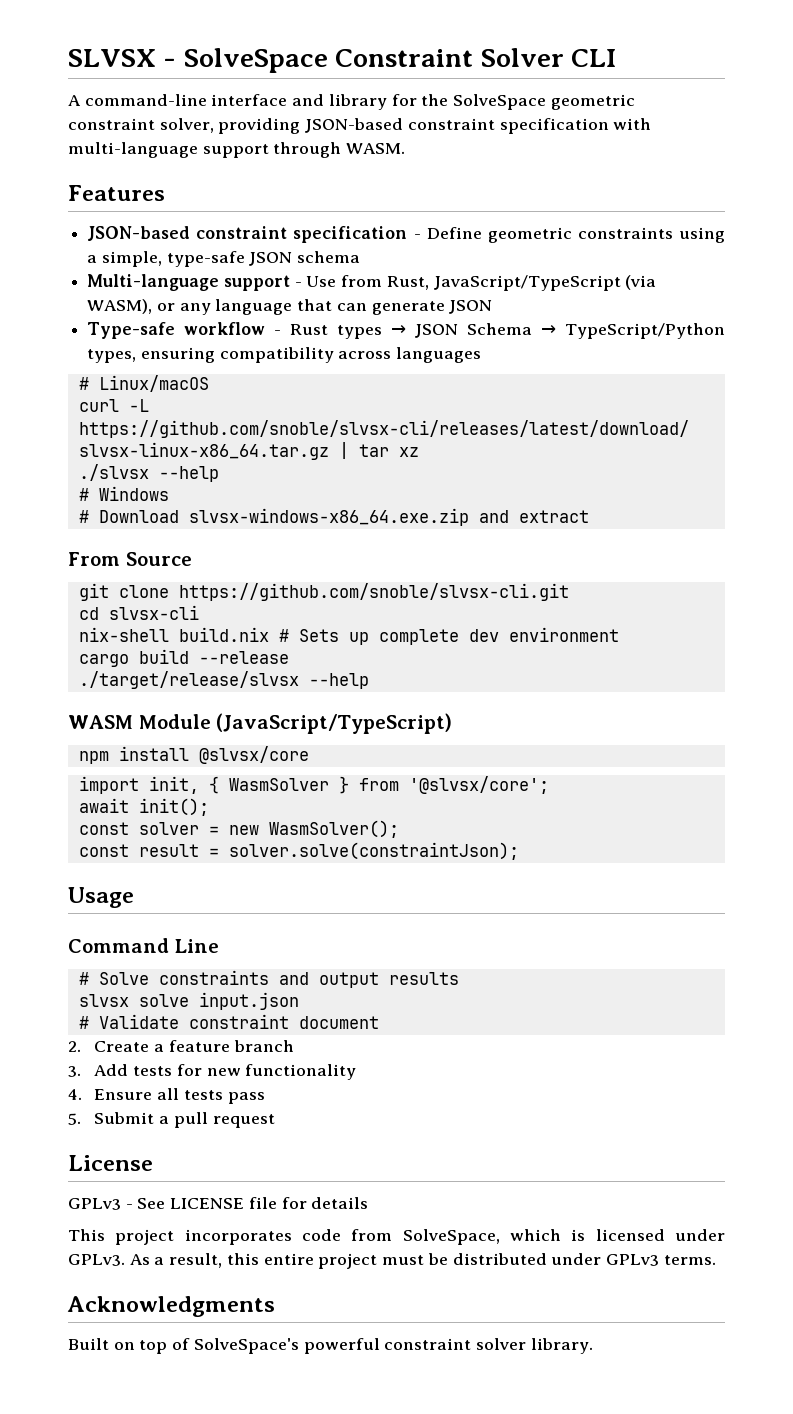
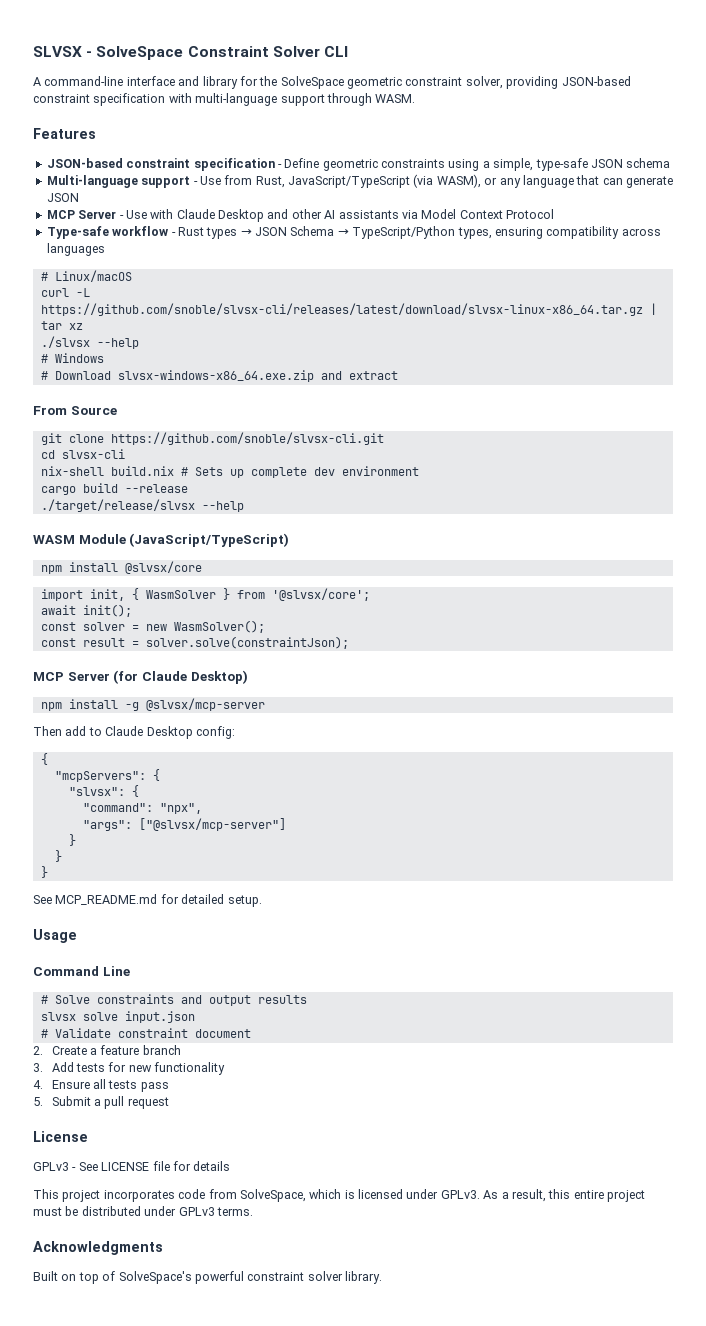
(493, 307) none -> [46,209,554,222] // MCP Server - Use with Claude Desktop and other AI assistants via Model Context Protocol
(519, 851) none -> [33,670,248,684] [40,698,265,711] [33,726,235,739] [40,753,48,765] [54,769,160,782] [68,785,139,797] [82,803,202,814] [82,818,286,831] [68,834,76,846] [54,850,62,862] [40,866,48,878] [33,894,262,907] // MCP Server (for Claude Desktop) // npm install -g @slvsx/mcp-server // Then add to Claude Desktop config: // { // "mcpServers": { // "slvsx": { // "command": "npx", // "args": ["@slvsx/mcp-server"] // } // } // } // See MCP_README.md for detailed setup.

